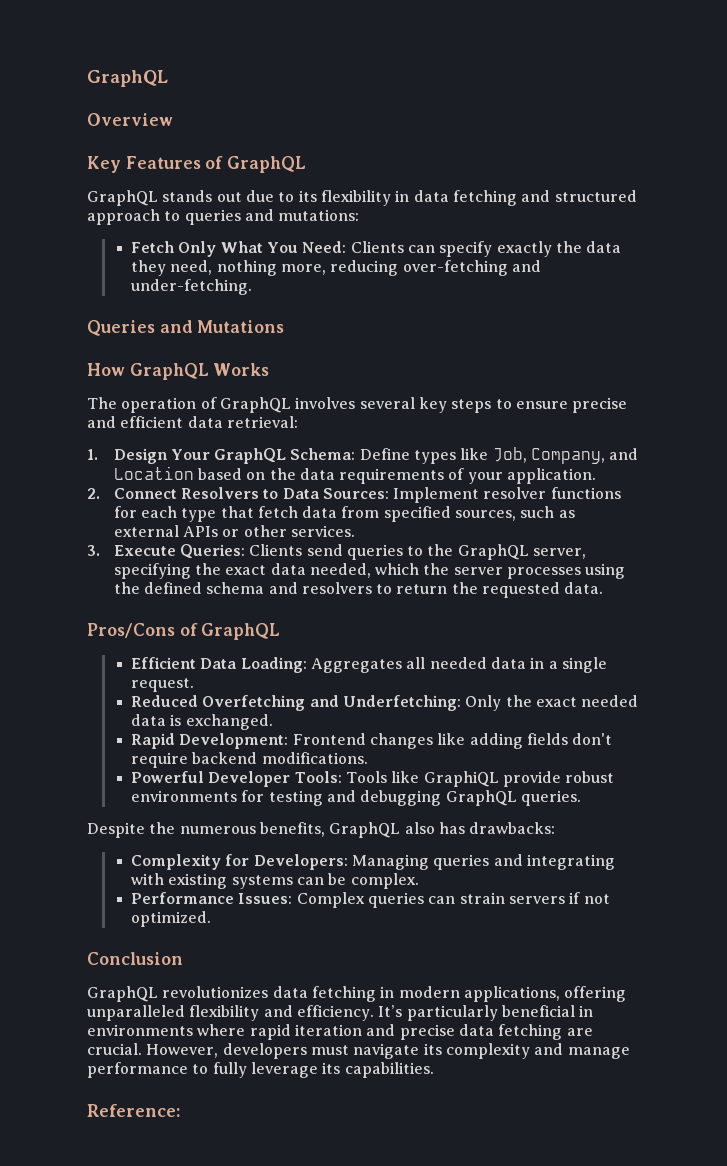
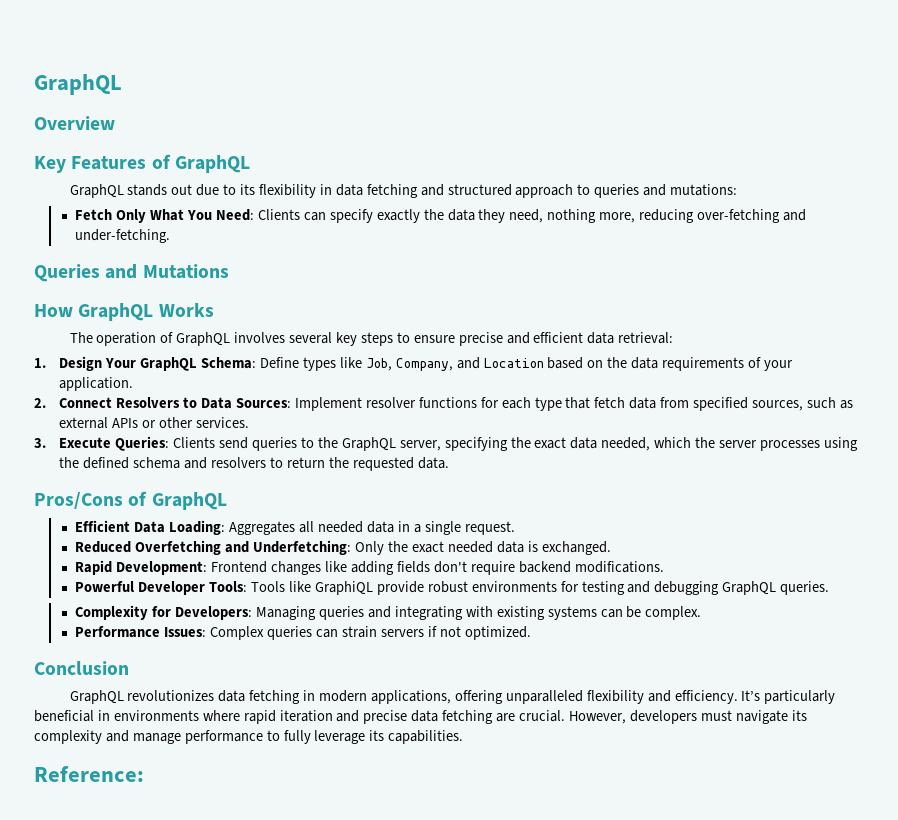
[87,822,556,838] // Despite the numerous benefits, GraphQL also has drawbacks: -> (830, 588) none

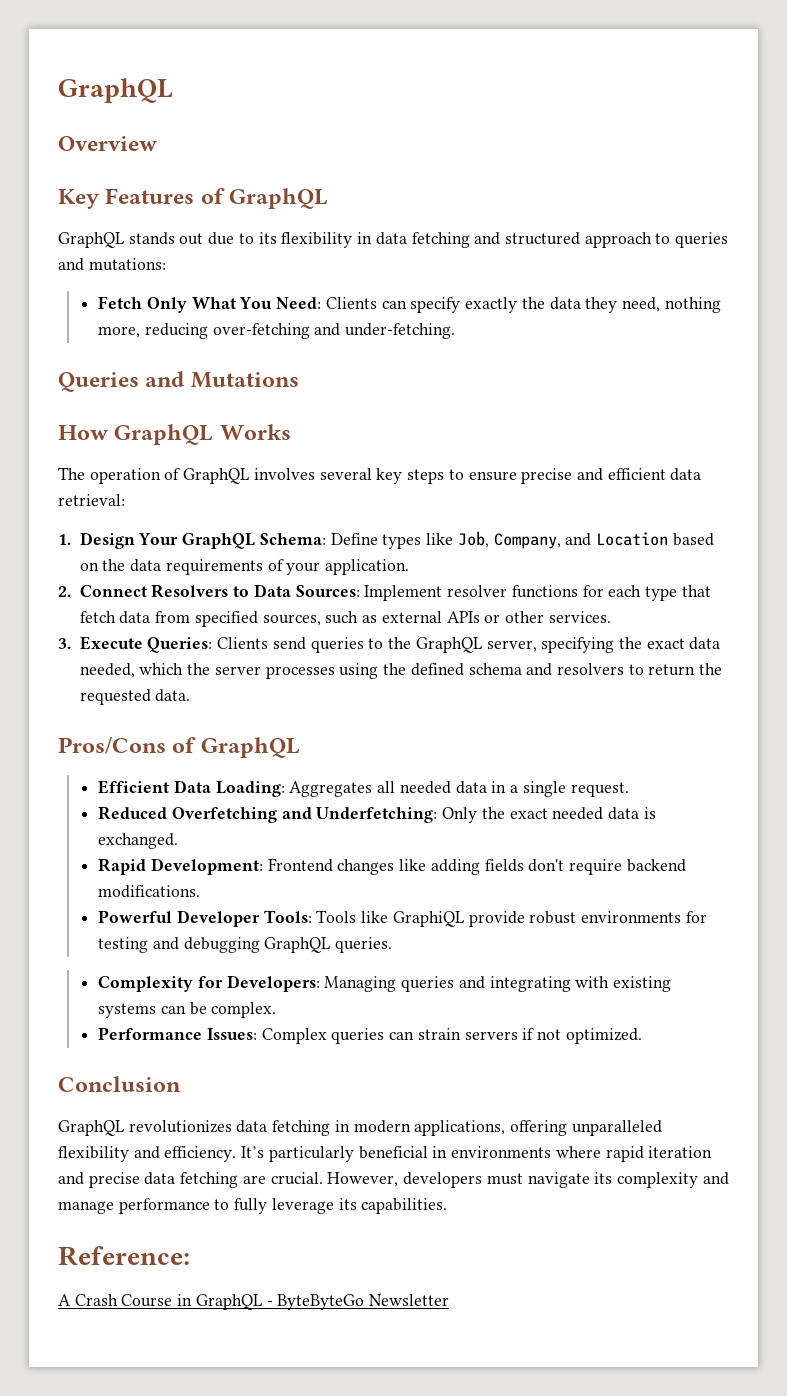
(144, 774) none -> [58,1294,450,1310] // A Crash Course in GraphQL - ByteByteGo Newsletter

